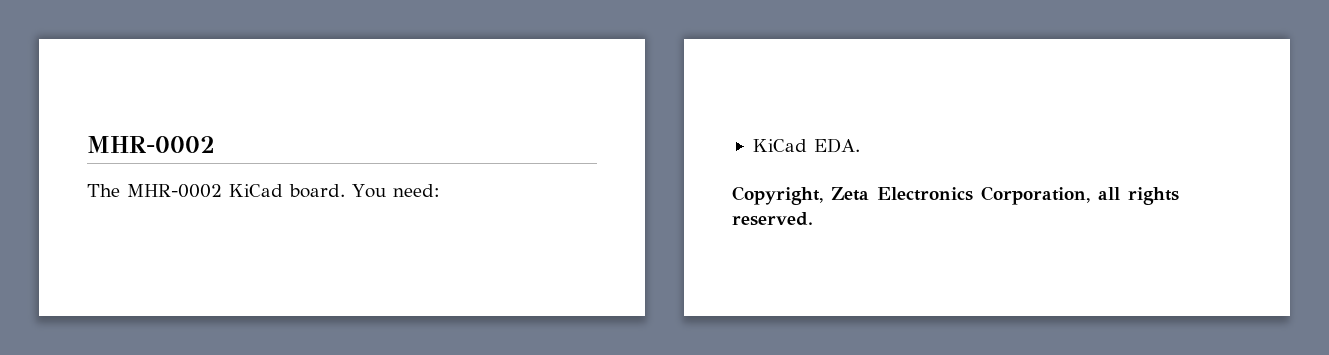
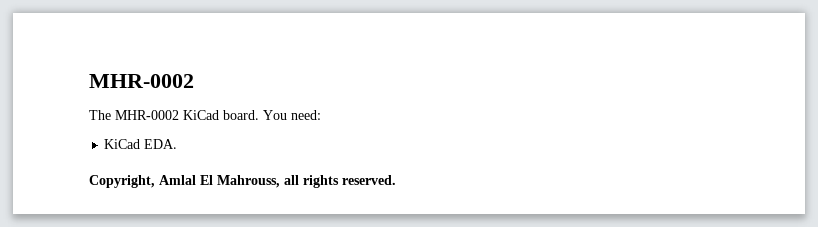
[831,186,1090,205] Zeta Electronics Corporation, -> [159,175,280,188] Amlal El Mahrouss,

